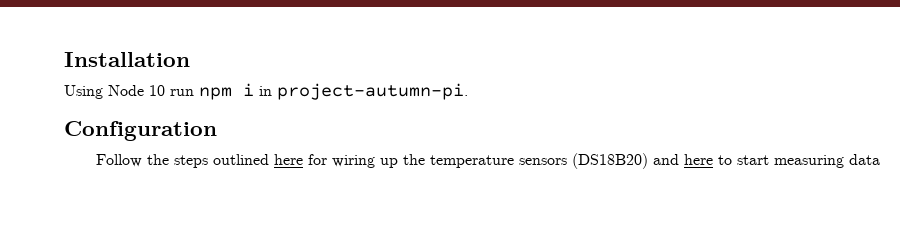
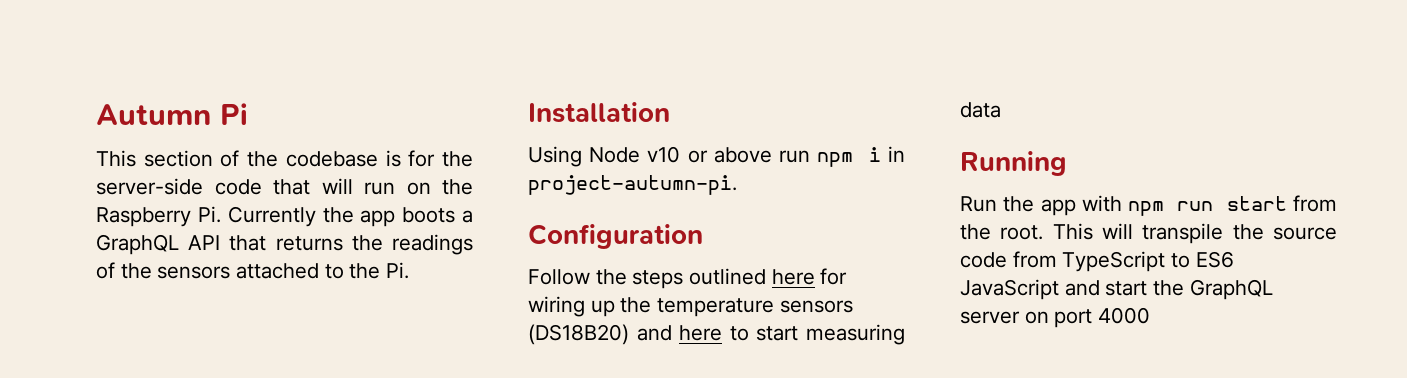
(64, 59) none -> [96,103,248,125] [96,150,474,167] [96,178,473,195] [96,206,473,227] [96,234,473,255] [96,262,410,279] Autumn Pi // This section of the codebase is for the server-side code that will run on the Raspberry Pi. Currently the app boots a GraphQL API that returns the readings of the sensors attached to the Pi. //
[149,85,165,96] 10 -> [647,146,772,163] v10 or above
(880, 159) none -> [960,151,1067,176] [960,195,1337,216] [960,223,1337,244] [960,251,1234,272] [960,279,1273,300] [960,307,1151,328] // Running // Run the app with npm run start from the root. This will transpile the source code from TypeScript to ES6 JavaScript and start the GraphQL server on port 4000

